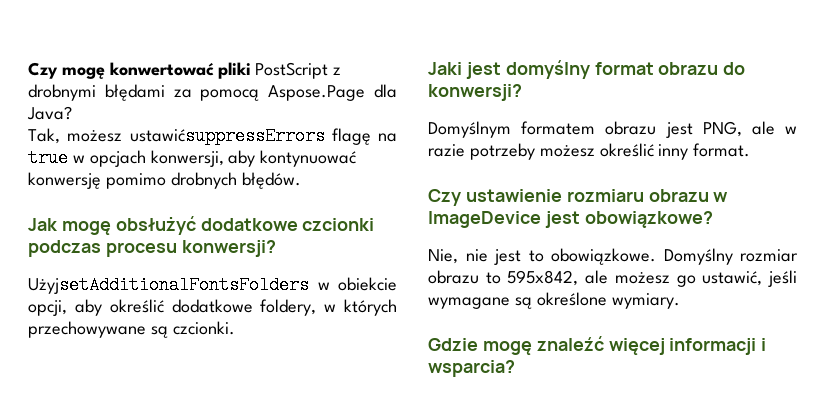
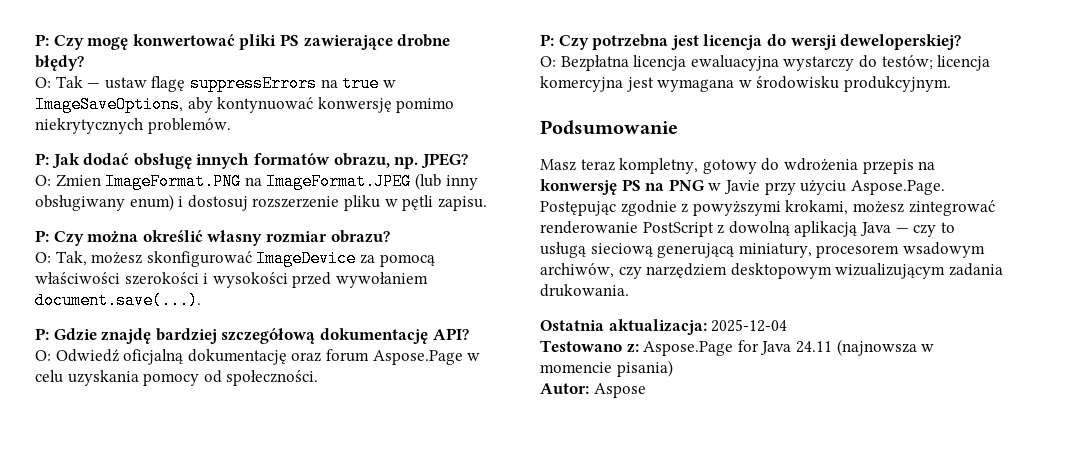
(28, 70) none -> [35,34,49,46] P:
[255,62,342,79] [28,84,398,101] [27,106,72,120] [28,127,371,145] PostScript z drobnymi błędami za pomocą Aspose.Page dla Java? // Tak, możesz ustawićsuppressErrors flagę -> [279,34,451,50] [35,55,84,71] [35,75,317,92] PS zawierające drobne błędy? // O: Tak — ustaw flagę suppressErrors
[89,150,224,167] opcjach konwersji, -> [35,96,183,113] ImageSaveOptions,
[170,172,301,189] [28,216,375,236] [28,240,276,257] [28,276,397,294] [28,299,397,316] [28,321,235,338] [428,60,746,79] [428,84,522,101] [428,121,798,138] [428,143,751,160] [428,189,729,206] [428,211,713,228] [428,248,798,265] [428,270,797,287] [428,292,680,309] [428,336,767,356] [428,360,515,377] drobnych błędów. // Jak mogę obsłużyć dodatkowe czcionki podczas procesu konwersji? // UżyjsetAdditionalFontsFolders w obiekcie opcji, aby określić dodatkowe foldery, w których przechowywane są czcionki. // Jaki jest domyślny format obrazu do konwersji? // Domyślnym formatem obrazu jest PNG, ale w razie potrzeby możesz określić inny format. // Czy ustawienie rozmiaru obrazu w ImageDevice jest obowiązkowe? // Nie, nie jest to obowiązkowe. Domyślny rozmiar obrazu to 595x842, ale możesz go ustawić, jeśli wymagane są określone wymiary. // Gdzie mogę znaleźć więcej informacji i wsparcia? -> [35,118,231,134] [35,153,468,169] [35,173,478,190] [35,194,487,211] [35,230,390,246] [35,250,435,267] [35,272,428,288] [35,292,201,309] [35,328,469,344] [35,349,481,365] [35,370,319,386] [540,34,962,50] [540,55,991,71] [540,76,951,92] [540,120,678,135] [540,158,936,174] [540,179,945,195] [540,200,995,216] [540,221,955,237] [540,242,985,258] [540,263,1003,279] [540,284,629,297] [540,319,788,335] [540,339,935,356] [540,360,673,377] [540,383,646,398] niekrytycznych problemów. // P: Jak dodać obsługę innych formatów obrazu, np. JPEG? // O: Zmien ImageFormat.PNG na ImageFormat.JPEG (lub inny obsługiwany enum) i dostosuj rozszerzenie pliku w pętli zapisu. // P: Czy można określić własny rozmiar obrazu? // O: Tak, możesz skonfigurować ImageDevice za pomocą właściwości szerokości i wysokości przed wywołaniem document.save(...). // P: Gdzie znajdę bardziej szczegółową dokumentację API? // O: Odwiedź oficjalną dokumentację oraz forum Aspose.Page w celu uzyskania pomocy od społeczności. // P: Czy potrzebna jest licencja do wersji deweloperskiej? // O: Bezpłatna licencja ewaluacyjna wystarczy do testów; licencja komercyjna jest wymagana w środowisku produkcyjnym. // Podsumowanie // Masz teraz kompletny, gotowy do wdrożenia przepis na konwersję PS na PNG w Javie przy użyciu Aspose.Page. Postępując zgodnie z powyższymi krokami, możesz zintegrować renderowanie PostScript z dowolną aplikacją Java — czy to usługą sieciową generującą miniatury, procesorem wsadowym archiwów, czy narzędziem desktopowym wizualizującym zadania drukowania. // Ostatnia aktualizacja: 2025-12-04 // Testowano z: Aspose.Page for Java 24.11 (najnowsza w momencie pisania) // Autor: Aspose

